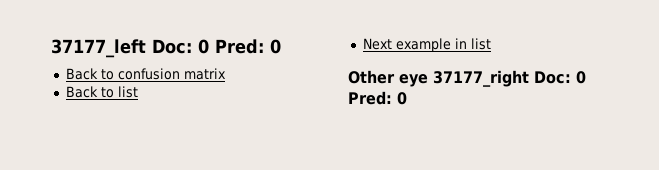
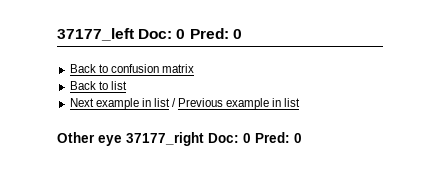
(491, 44) none -> [172,98,301,110] / Previous example in list

